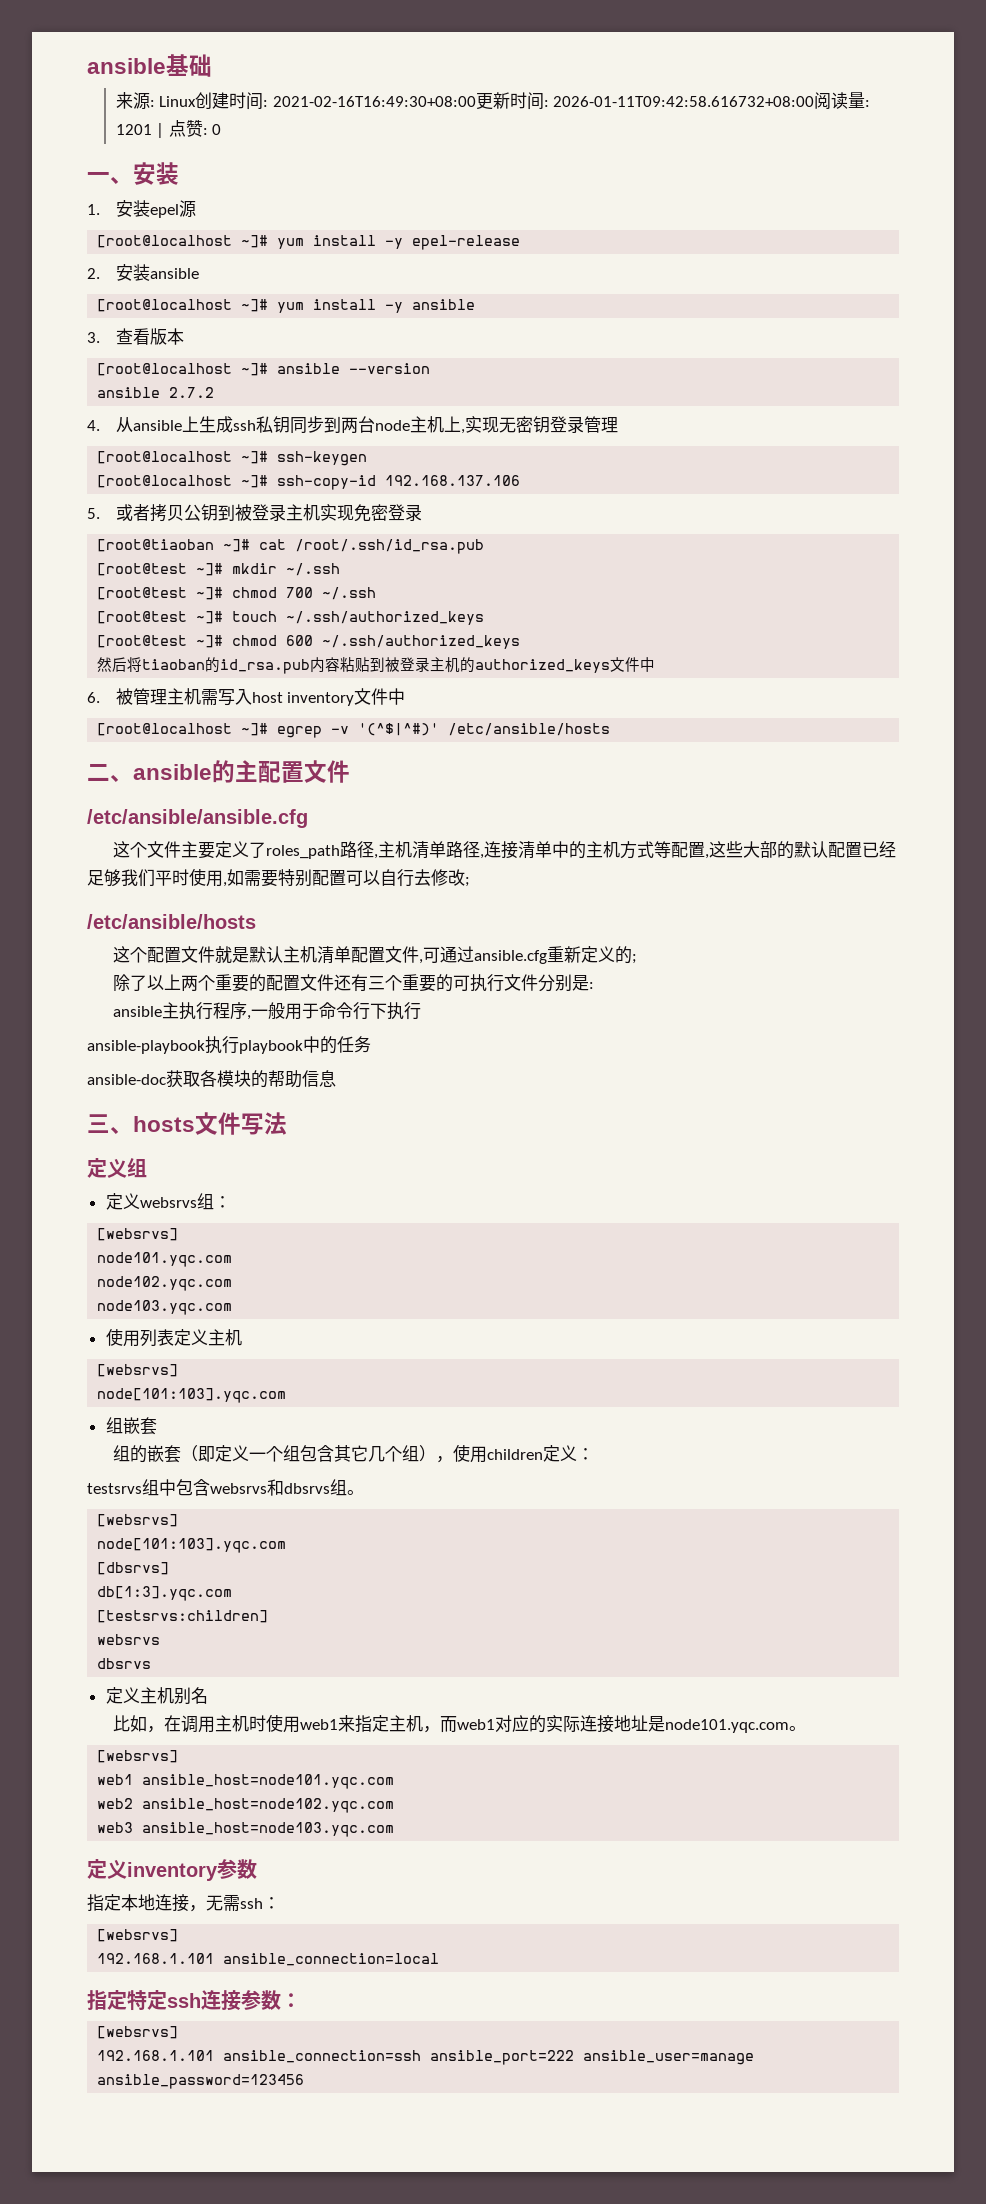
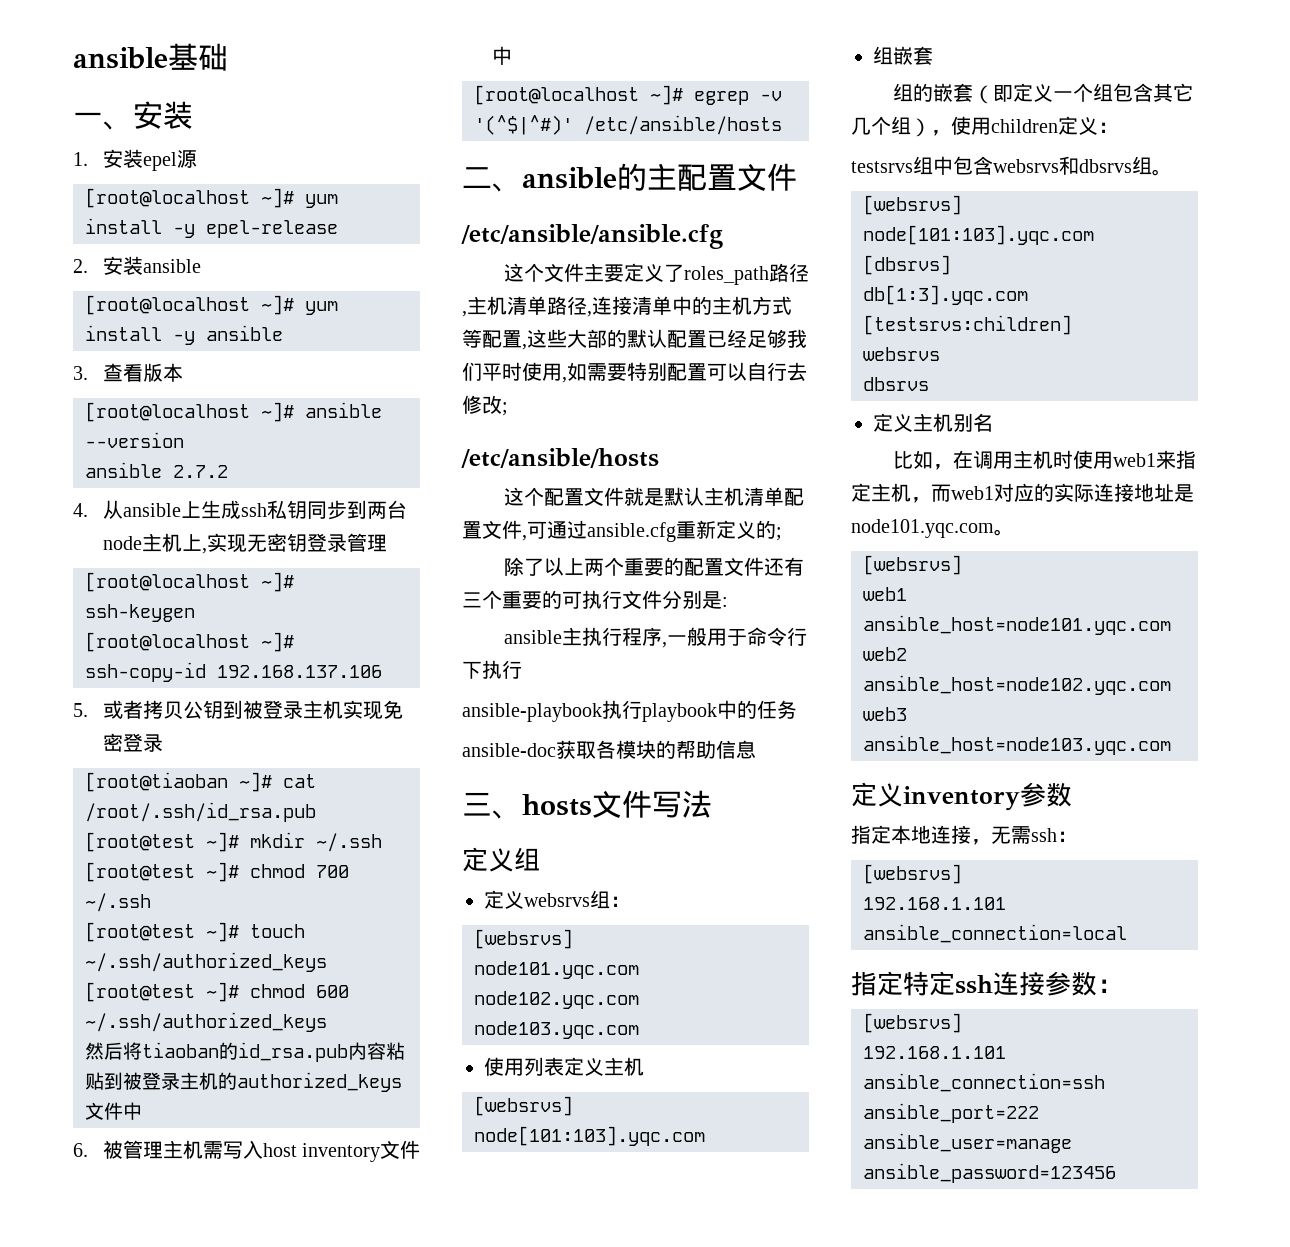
[115,92,871,110] [115,120,222,138] // 来源: Linux创建时间: 2021-02-16T16:49:30+08:00更新时间: 2026-01-11T09:42:58.616732+08:00阅读量: 1201 | 点赞: 0 -> (228, 57) none

